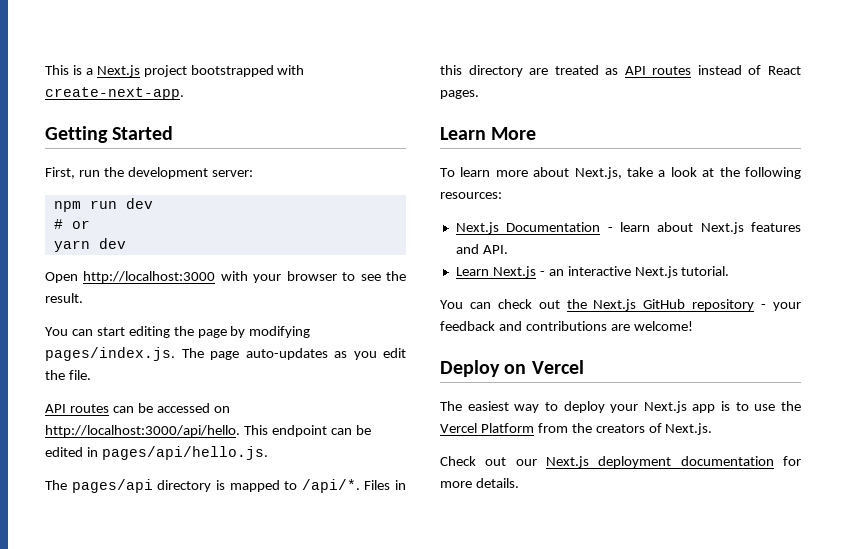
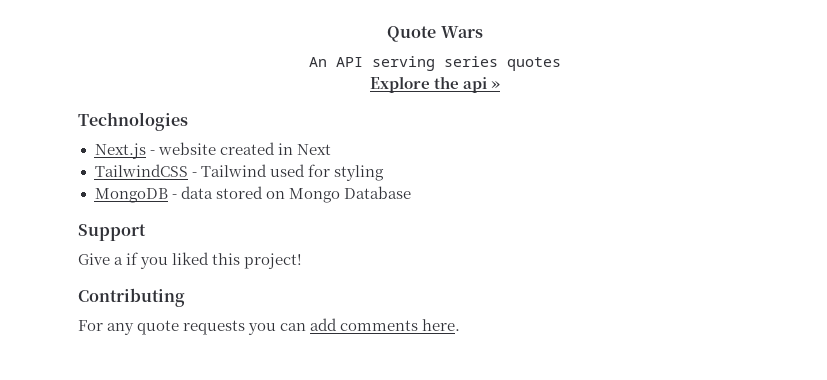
[45,65,305,77] [45,87,184,100] [45,126,174,143] [45,167,253,179] [53,198,153,212] [53,219,90,229] [53,238,126,252] [45,271,407,283] [45,293,83,303] [45,326,311,338] [45,347,406,361] [45,370,91,380] [45,403,230,413] [45,425,371,437] [45,446,268,460] [45,479,406,493] [440,65,801,77] [440,90,479,99] [440,127,537,140] [440,167,801,179] [440,192,502,199] [455,222,801,234] [455,244,508,254] [455,266,730,278] [440,299,801,311] [440,321,693,331] [440,360,584,377] [440,401,801,413] [440,423,713,435] [440,456,801,468] [440,478,519,488] This is a Next.js project bootstrapped with create-next-app. // Getting Started // First, run the development server: // npm run dev // # or // yarn dev // Open http://localhost:3000 with your browser to see the result. // You can start editing the page by modifying pages/index.js. The page auto-updates as you edit the file. // API routes can be accessed on http://localhost:3000/api/hello. This endpoint can be edited in pages/api/hello.js. // The pages/api directory is mapped to /api/*. Files in this directory are treated as API routes instead of React pages. // Learn More // To learn more about Next.js, take a look at the following resources: // Next.js Documentation - learn about Next.js features and API. // Learn Next.js - an interactive Next.js tutorial. // You can check out the Next.js GitHub repository - your feedback and contributions are welcome! // Deploy on Vercel // The easiest way to deploy your Next.js app is to use the Vercel Platform from the creators of Next.js. // Check out our Next.js deployment documentation for more details. -> [387,26,483,42] [309,56,561,71] [369,76,501,93] [78,112,188,131] [94,142,331,159] [94,164,384,181] [94,186,411,203] [78,224,146,241] [78,252,303,269] [78,288,185,307] [78,318,461,335] Quote Wars // An API serving series quotes // Explore the api » // Technologies // Next.js - website created in Next // TailwindCSS - Tailwind used for styling // MongoDB - data stored on Mongo Database // Support // Give a if you liked this project! // Contributing // For any quote requests you can add comments here.

